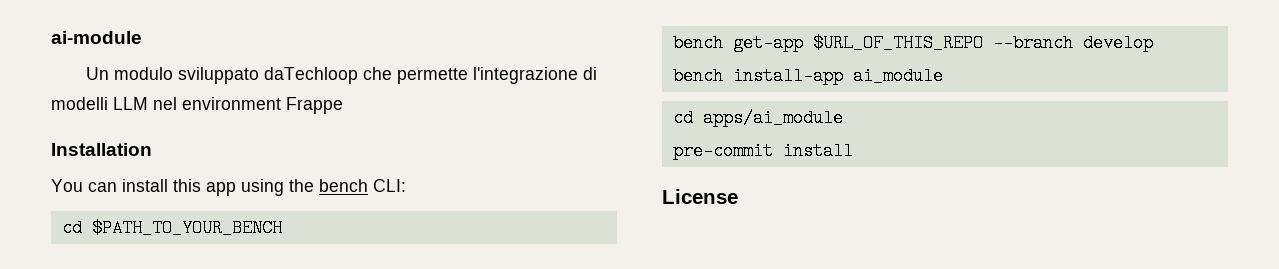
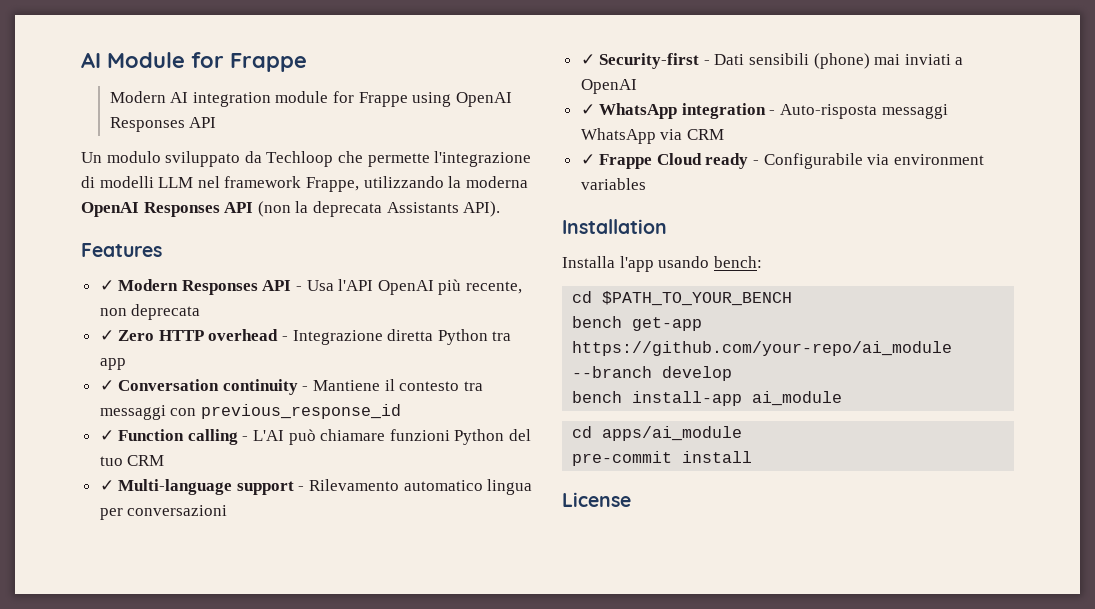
[51,31,142,44] ai-module -> [81,52,307,72] [109,91,512,107] [109,117,217,132] AI Module for Frappe // Modern AI integration module for Frappe using OpenAI Responses API
[264,67,359,84] daTechloop -> [244,151,334,167] da Techloop
[182,97,343,114] [51,143,152,156] [51,179,406,196] environment Frappe // Installation // You can install this app using the bench CLI: -> [224,176,528,192] [81,201,501,217] [81,243,162,257] [99,279,523,295] [99,304,201,320] [99,329,512,345] [99,358,126,370] [99,379,483,395] [99,404,401,420] [99,429,532,445] [99,455,165,466] [99,479,533,495] [99,505,228,520] [580,53,964,69] [580,79,637,94] [580,103,948,119] [580,128,724,144] [580,153,984,169] [580,178,646,190] [562,219,667,234] [562,256,762,272] framework Frappe, utilizzando la moderna OpenAI Responses API (non la deprecata Assistants API). // Features // ✓ Modern Responses API - Usa l'API OpenAI più recente, non deprecata // ✓ Zero HTTP overhead - Integrazione diretta Python tra app // ✓ Conversation continuity - Mantiene il contesto tra messaggi con previous_response_id // ✓ Function calling - L'AI può chiamare funzioni Python del tuo CRM // ✓ Multi-language support - Rilevamento automatico lingua per conversazioni // ✓ Security-first - Dati sensibili (phone) mai inviati a OpenAI // ✓ WhatsApp integration - Auto-risposta messaggi WhatsApp via CRM // ✓ Frappe Cloud ready - Configurabile via environment variables // Installation // Installa l'app usando bench:
[812,34,983,52] $URL_OF_THIS_REPO -> [572,341,953,356] https://github.com/your-repo/ai_module

